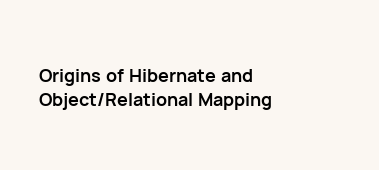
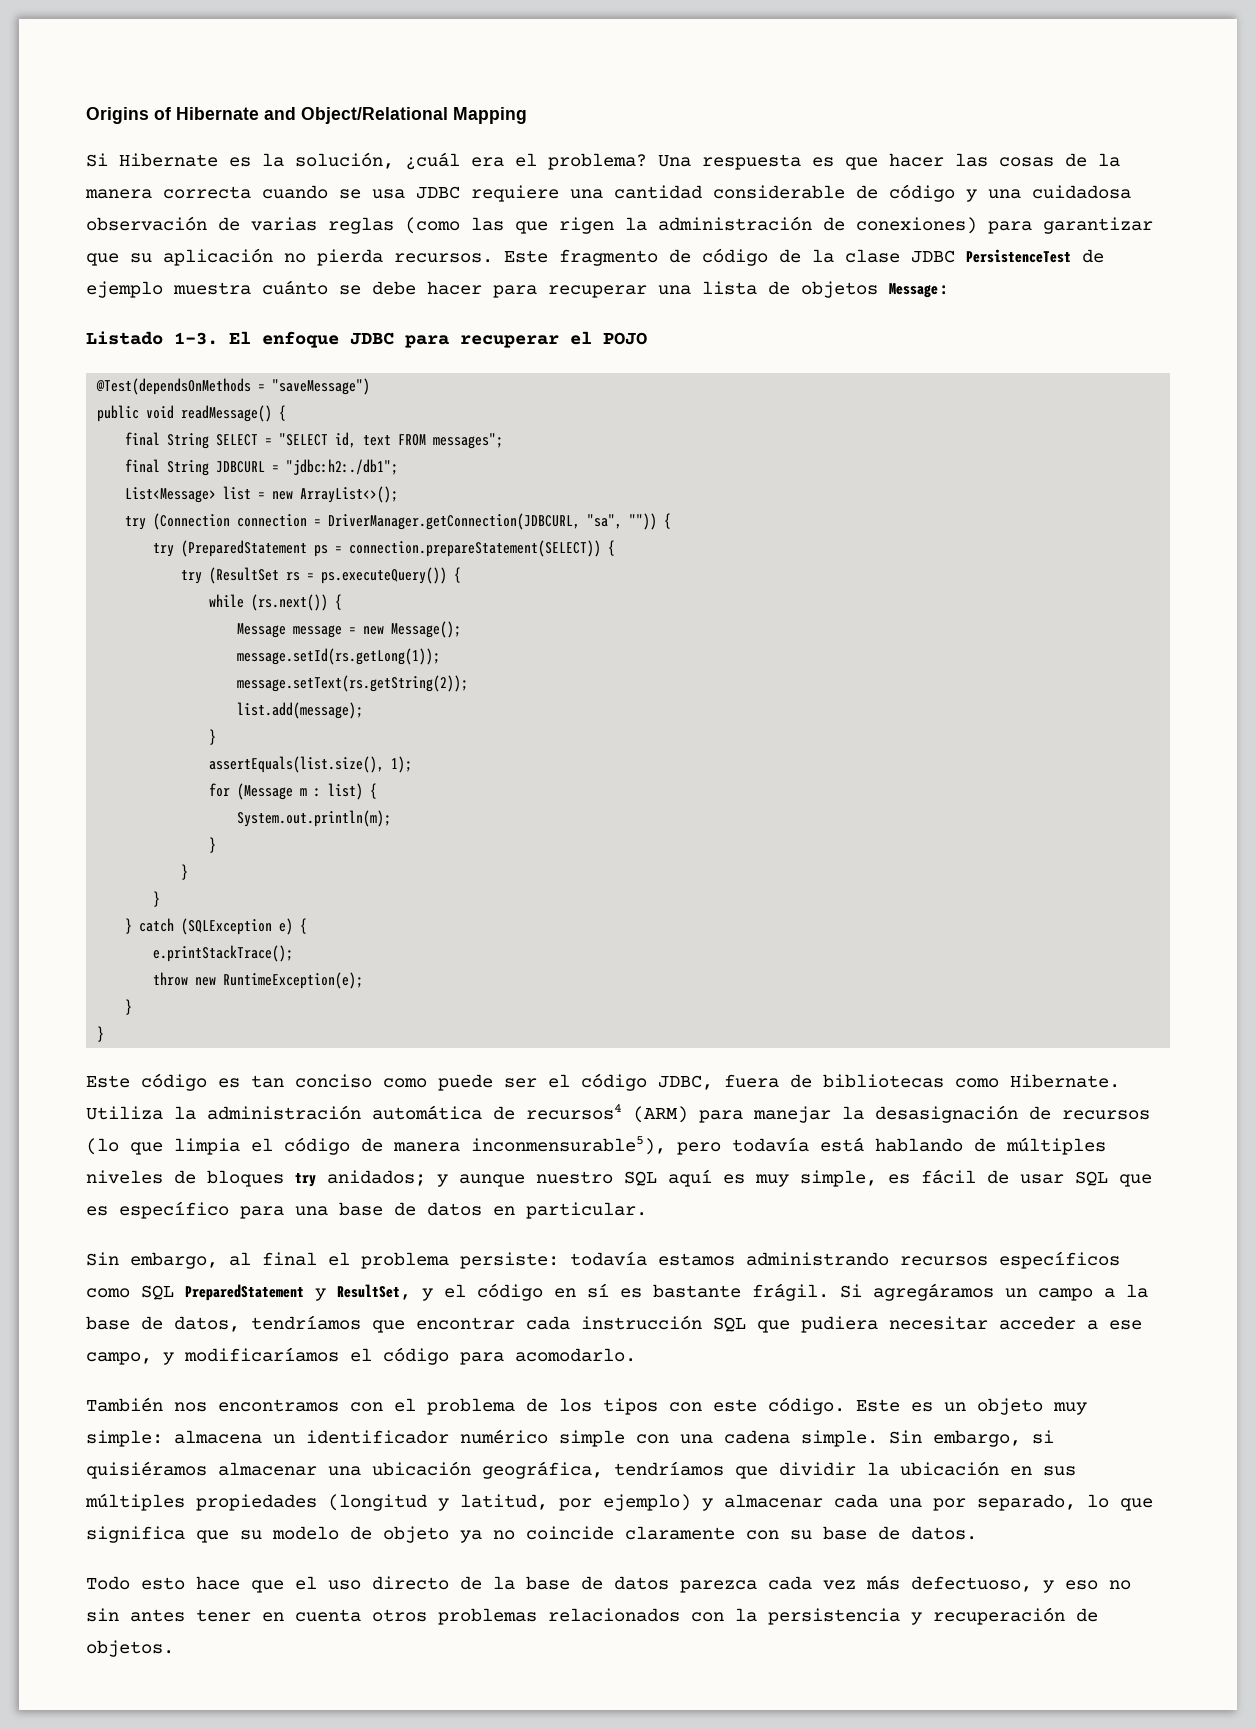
(272, 101) none -> [86,152,1120,170] [85,184,1131,202] [86,216,1153,234] [86,248,1104,266] [86,280,949,298] [86,331,647,348] [96,378,371,395] [97,405,287,422] [125,432,504,449] [125,459,399,476] [125,486,399,503] [125,513,672,530] [153,540,616,557] [181,567,462,584] [209,594,343,611] [237,621,462,638] [237,648,441,665] [237,675,469,692] [237,702,364,719] [209,729,217,745] [209,756,413,773] [209,783,378,800] [237,810,392,827] [209,837,217,853] [181,864,189,880] [153,891,161,907] [125,918,308,935] [153,945,294,962] [153,972,364,989] [125,999,133,1015] [97,1026,105,1042] [86,1073,1120,1091] [86,1104,1150,1123] [86,1136,1106,1155] [86,1169,1152,1187] [86,1201,647,1219] [86,1251,1120,1269] [86,1283,1148,1301] [86,1315,1142,1333] [86,1347,636,1365] [86,1397,1087,1415] [86,1429,1054,1447] [86,1461,1076,1479] [85,1493,1153,1511] [86,1526,977,1543] [86,1575,1131,1593] [86,1607,1098,1625] [86,1640,174,1657] // Si Hibernate es la solución, ¿cuál era el problema? Una respuesta es que hacer las cosas de la manera correcta cuando se usa JDBC requiere una cantidad considerable de código y una cuidadosa observación de varias reglas (como las que rigen la administración de conexiones) para garantizar que su aplicación no pierda recursos. Este fragmento de código de la clase JDBC PersistenceTest de ejemplo muestra cuánto se debe hacer para recuperar una lista de objetos Message: // Listado 1-3. El enfoque JDBC para recuperar el POJO // @Test(dependsOnMethods = "saveMessage") // public void readMessage() { // final String SELECT = "SELECT id, text FROM messages"; // final String JDBCURL = "jdbc:h2:./db1"; // List<Message> list = new ArrayList<>(); // try (Connection connection = DriverManager.getConnection(JDBCURL, "sa", "")) { // try (PreparedStatement ps = connection.prepareStatement(SELECT)) { // try (ResultSet rs = ps.executeQuery()) { // while (rs.next()) { // Message message = new Message(); // message.setId(rs.getLong(1)); // message.setText(rs.getString(2)); // list.add(message); // } // assertEquals(list.size(), 1); // for (Message m : list) { // System.out.println(m); // } // } // } // } catch (SQLException e) { // e.printStackTrace(); // throw new RuntimeException(e); // } // } // Este código es tan conciso como puede ser el código JDBC, fuera de bibliotecas como Hibernate. Utiliza la administración automática de recursos4 (ARM) para manejar la desasignación de recursos (lo que limpia el código de manera inconmensurable5), pero todavía está hablando de múltiples niveles de bloques try anidados; y aunque nuestro SQL aquí es muy simple, es fácil de usar SQL que es específico para una base de datos en particular. // Sin embargo, al final el problema persiste: todavía estamos administrando recursos específicos como SQL PreparedStatement y ResultSet, y el código en sí es bastante frágil. Si agregáramos un campo a la base de datos, tendríamos que encontrar cada instrucción SQL que pudiera necesitar acceder a ese campo, y modificaríamos el código para acomodarlo. // También nos encontramos con el problema de los tipos con este código. Este es un objeto muy simple: almacena un identificador numérico simple con una cadena simple. Sin embargo, si quisiéramos almacenar una ubicación geográfica, tendríamos que dividir la ubicación en sus múltiples propiedades (longitud y latitud, por ejemplo) y almacenar cada una por separado, lo que significa que su modelo de objeto ya no coincide claramente con su base de datos. // Todo esto hace que el uso directo de la base de datos parezca cada vez más defectuoso, y eso no sin antes tener en cuenta otros problemas relacionados con la persistencia y recuperación de objetos.

